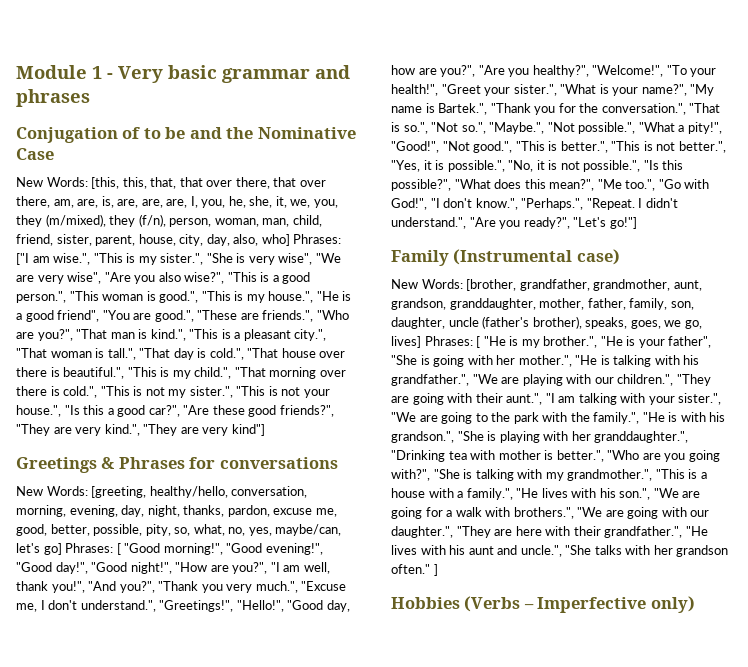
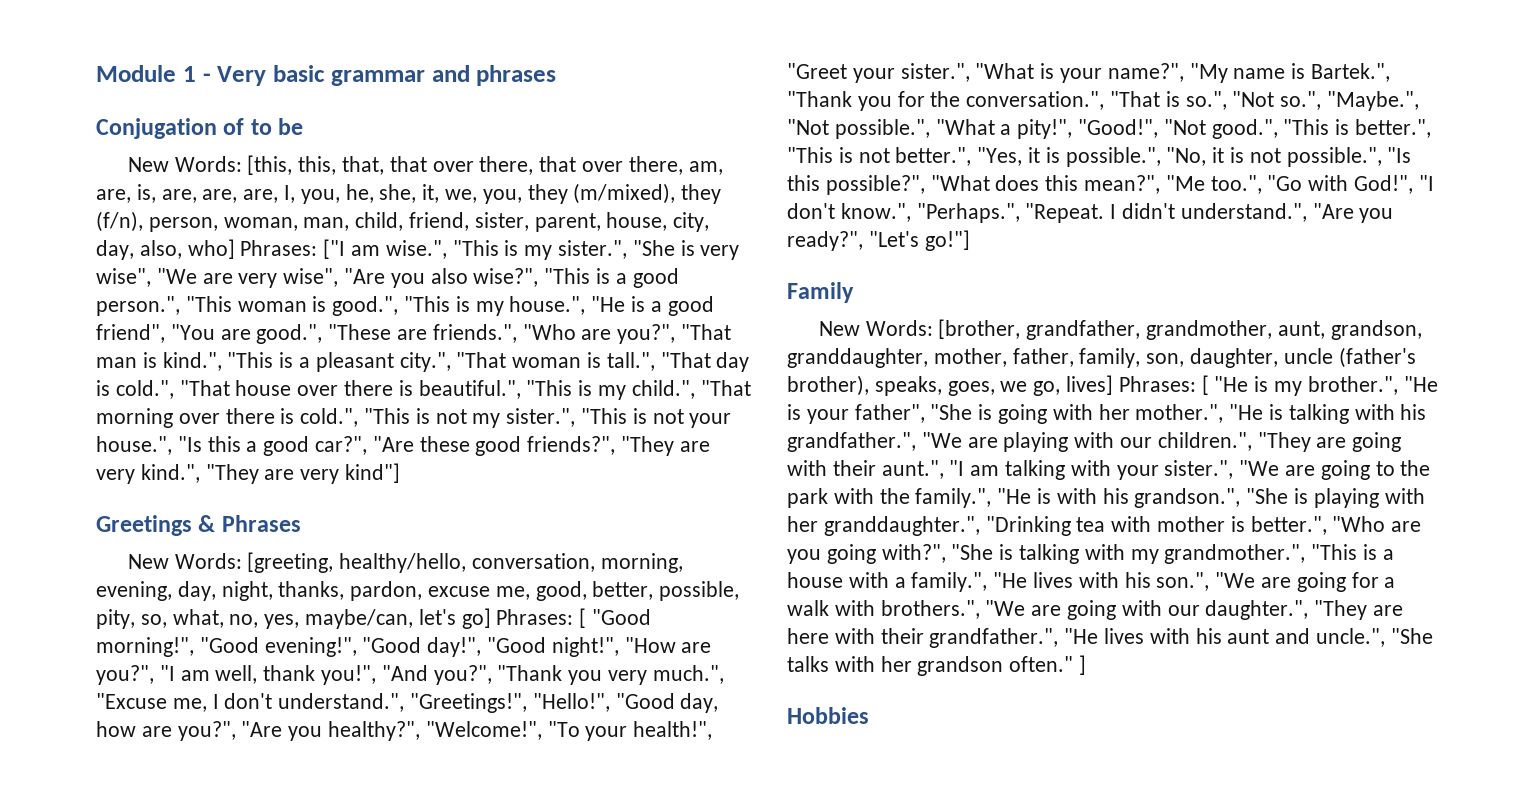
[189,127,356,139] [16,148,54,160] and the Nominative Case -> (304, 126) none
[189,457,338,469] for conversations -> (301, 523) none
[453,249,620,265] (Instrumental case) -> (854, 292) none
[464,596,695,613] (Verbs – Imperfective only) -> (869, 715) none

